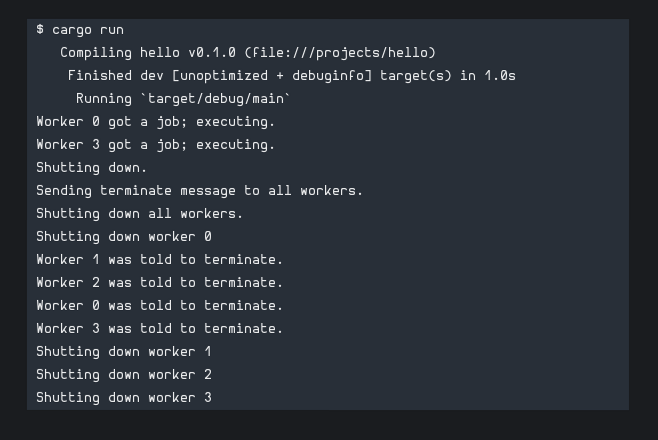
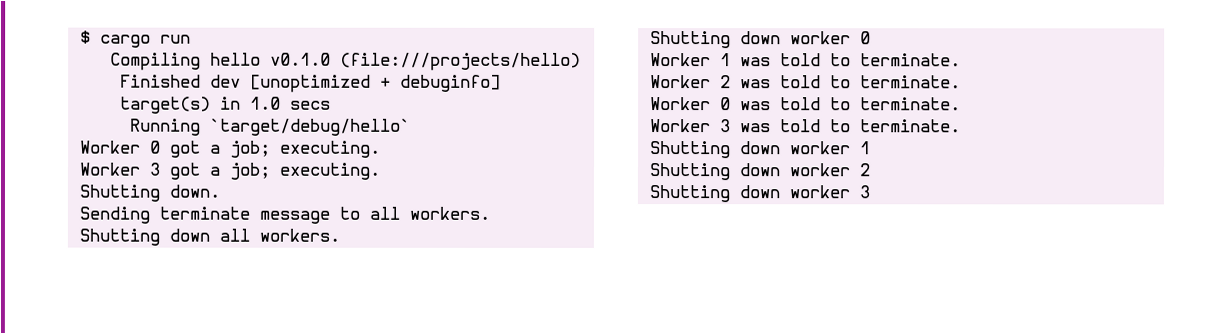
[483,70,517,81] 1.0s -> [250,96,331,110] 1.0 secs
[139,92,293,107] `target/debug/main` -> [210,118,411,136] `target/debug/hello`

